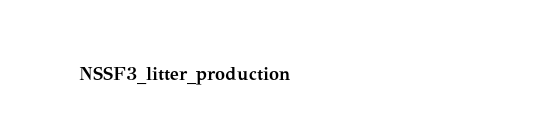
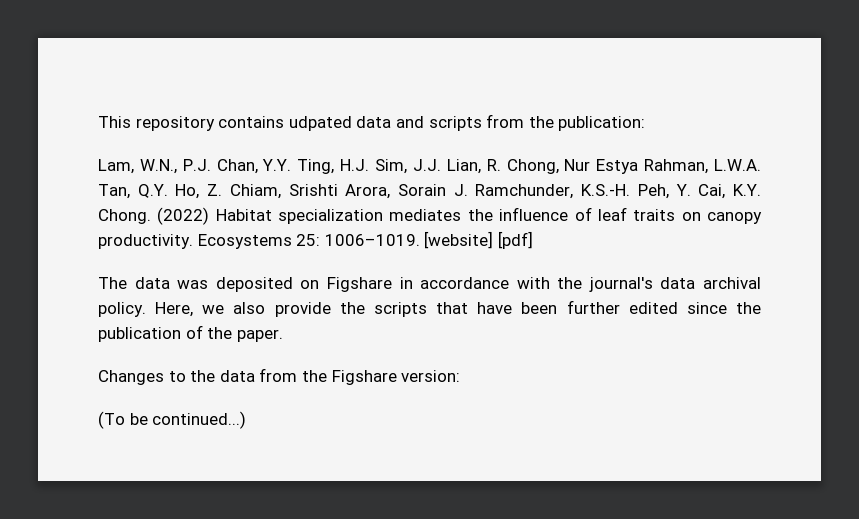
[79,66,290,85] NSSF3_litter_production -> [98,114,646,131] [98,159,762,174] [98,184,761,199] [98,207,763,225] [98,231,533,249] [98,277,761,292] [98,300,761,317] [98,325,283,342] [98,368,461,385] [98,411,247,429] This repository contains udpated data and scripts from the publication: // Lam, W.N., P.J. Chan, Y.Y. Ting, H.J. Sim, J.J. Lian, R. Chong, Nur Estya Rahman, L.W.A. Tan, Q.Y. Ho, Z. Chiam, Srishti Arora, Sorain J. Ramchunder, K.S.-H. Peh, Y. Cai, K.Y. Chong. (2022) Habitat specialization mediates the influence of leaf traits on canopy productivity. Ecosystems 25: 1006–1019. [website] [pdf] // The data was deposited on Figshare in accordance with the journal's data archival policy. Here, we also provide the scripts that have been further edited since the publication of the paper. // Changes to the data from the Figshare version: // (To be continued...)

